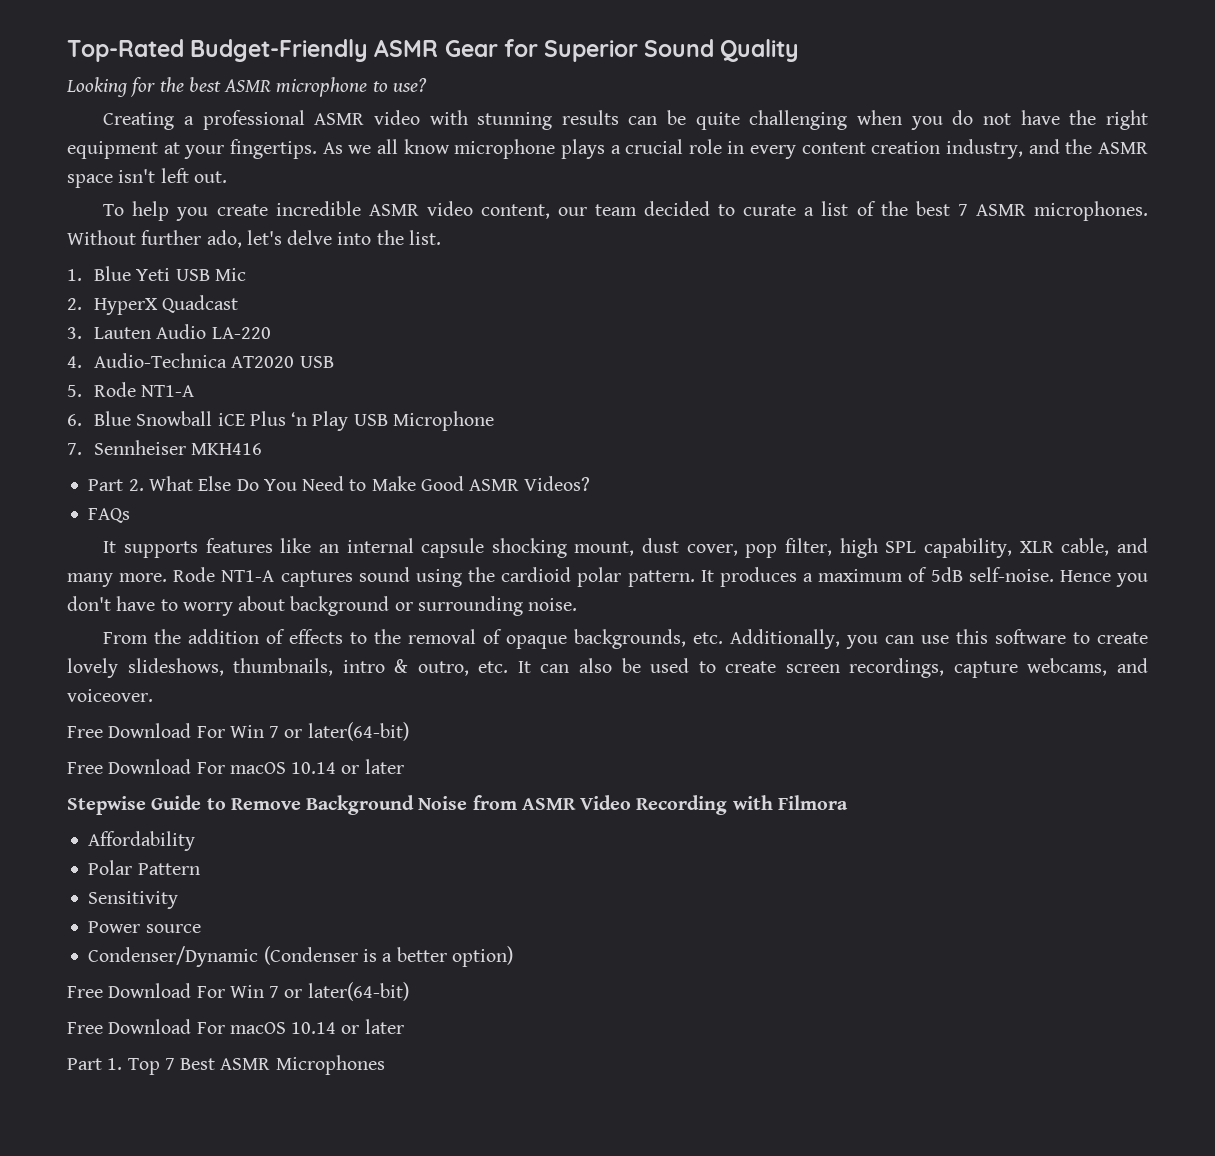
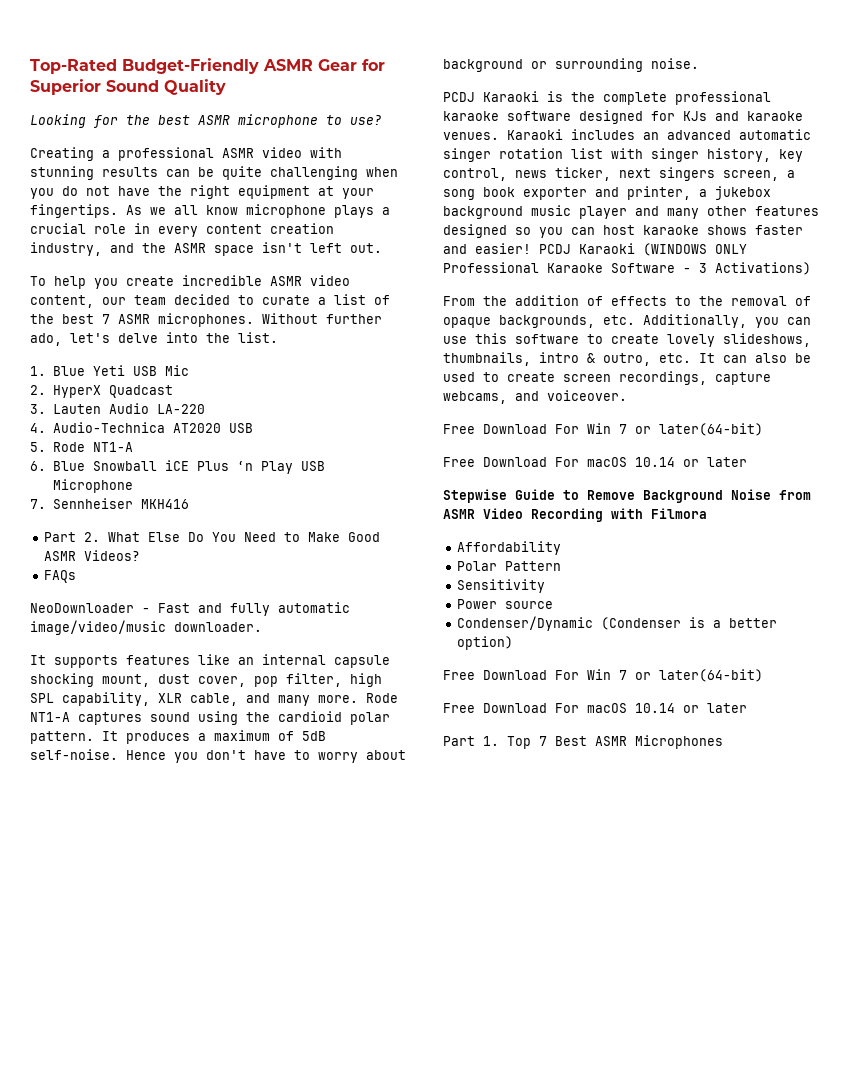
(131, 515) none -> [30,602,350,616] [30,620,262,635] // NeoDownloader - Fast and fully automatic image/video/music downloader.
(578, 604) none -> [443,91,771,105] [443,110,803,124] [443,129,811,140] [443,148,803,162] [443,167,795,181] [443,186,771,200] [443,205,819,219] [443,224,803,238] [443,243,747,256] [443,262,811,275] // PCDJ Karaoki is the complete professional karaoke software designed for KJs and karaoke venues. Karaoki includes an advanced automatic singer rotation list with singer history, key control, news ticker, next singers screen, a song book exporter and printer, a jukebox background music player and many other features designed so you can host karaoke shows faster and easier! PCDJ Karaoki (WINDOWS ONLY Professional Karaoke Software - 3 Activations)

